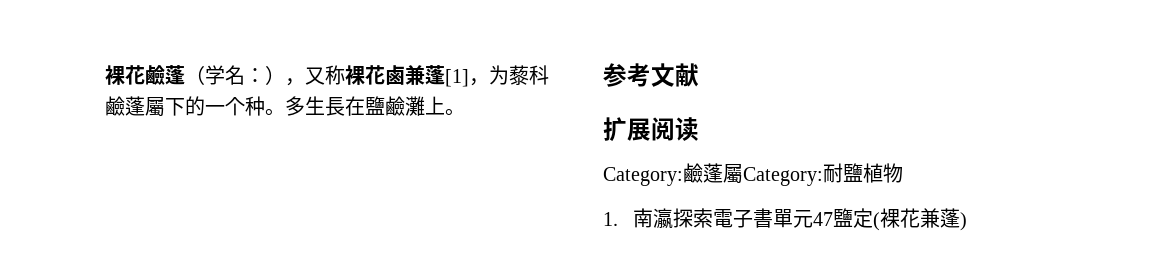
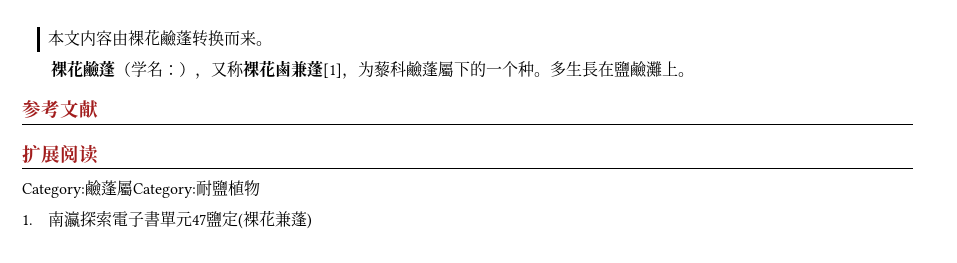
(105, 75) none -> [48,29,273,47] 本文内容由裸花鹼蓬转换而来。 //

